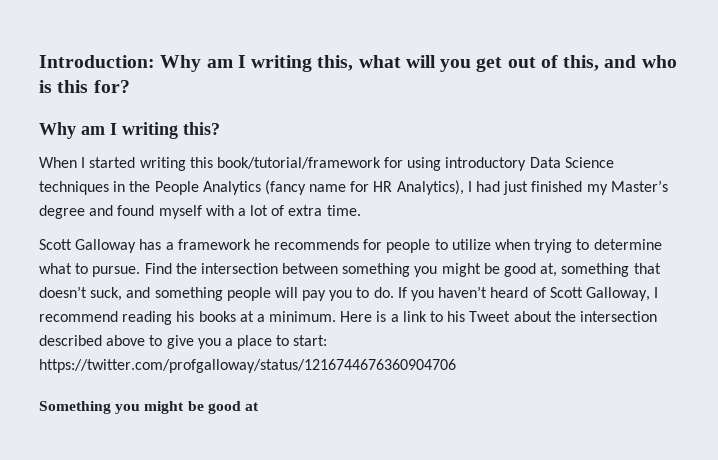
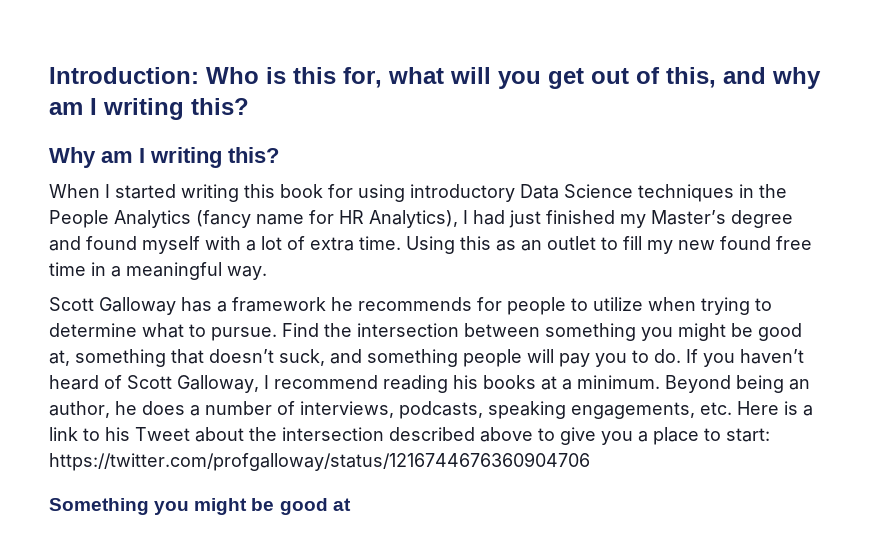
[160,55,354,72] Why am I writing this, -> [206,67,382,88] Who is this for,
[641,55,677,68] [39,80,130,93] who is this for? -> [772,67,821,89] [49,98,249,120] why am I writing this?
[216,157,381,169] book/tutorial/framework -> [280,184,323,198] book
(361, 210) none -> [406,236,812,254] [49,262,267,280] Using this as an outlet to fill my new found free time in a meaningful way.
(337, 316) none -> [665,375,810,393] [49,401,732,419] Beyond being an author, he does a number of interviews, podcasts, speaking engagements, etc.

